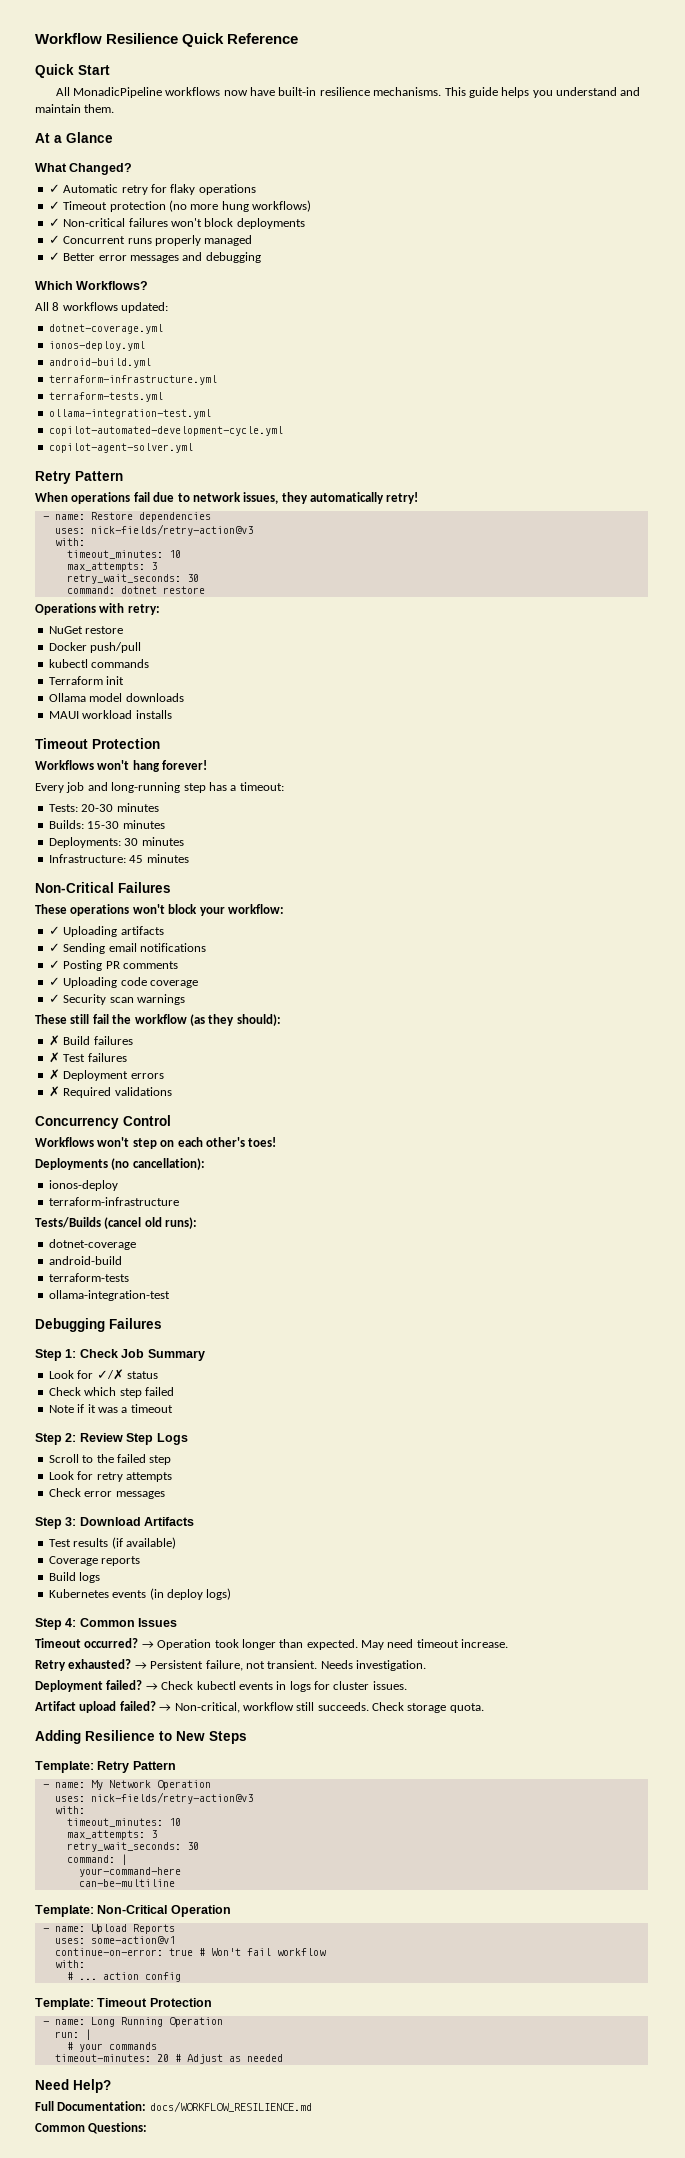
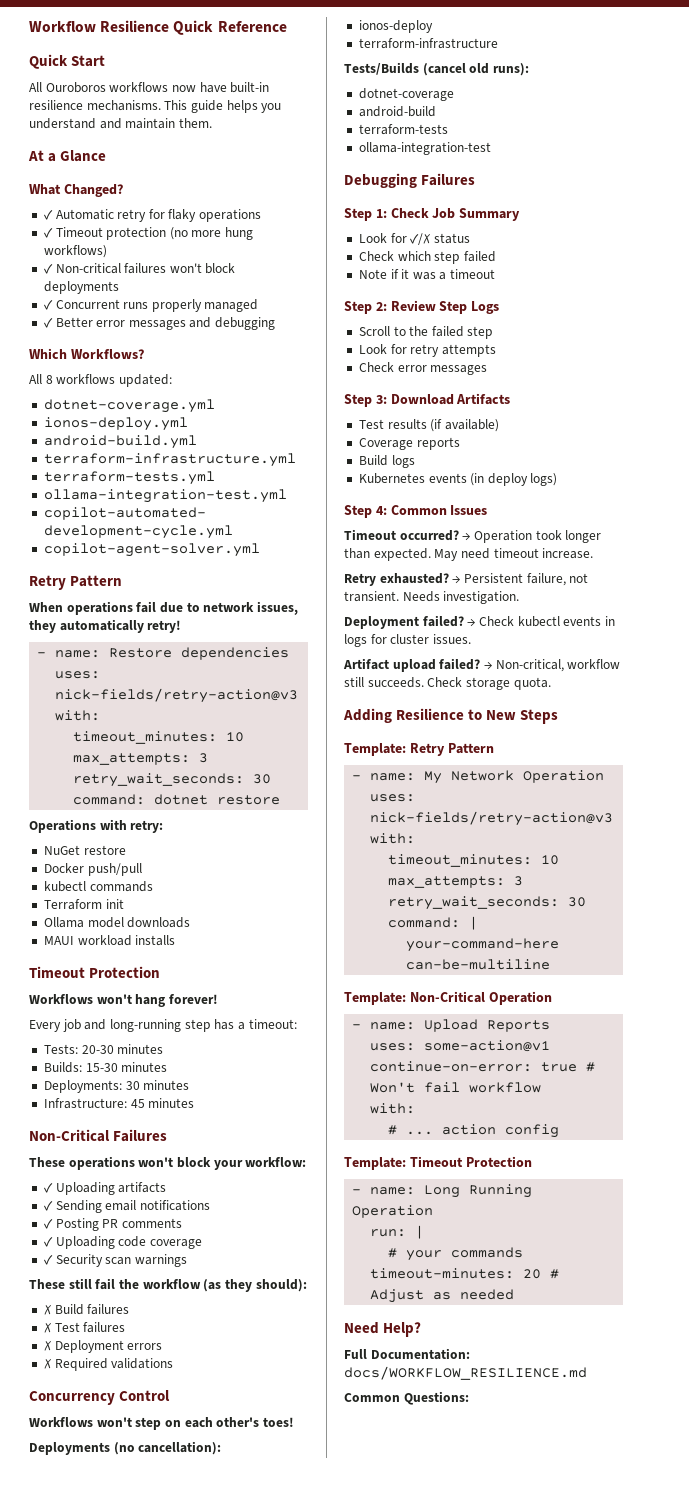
[72,87,162,98] MonadicPipeline -> [45,82,106,93] Ouroboros

